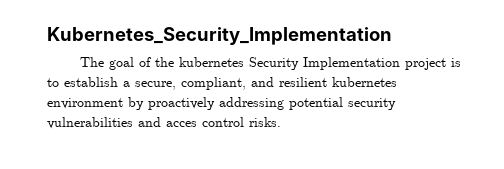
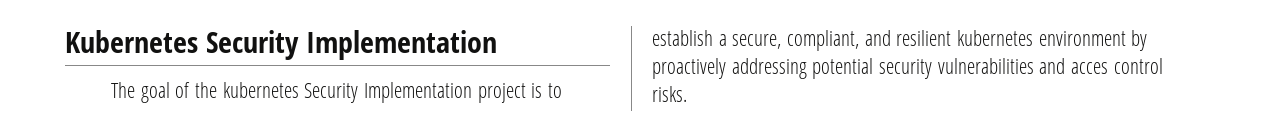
[47,27,392,45] Kubernetes_Security_Implementation -> [65,30,497,60] Kubernetes Security Implementation

